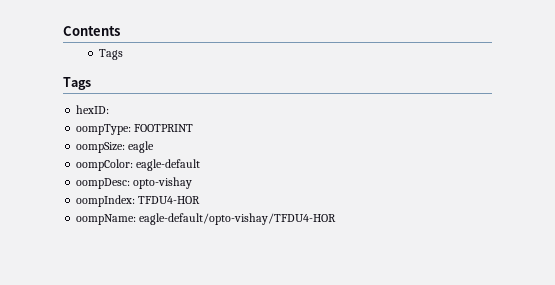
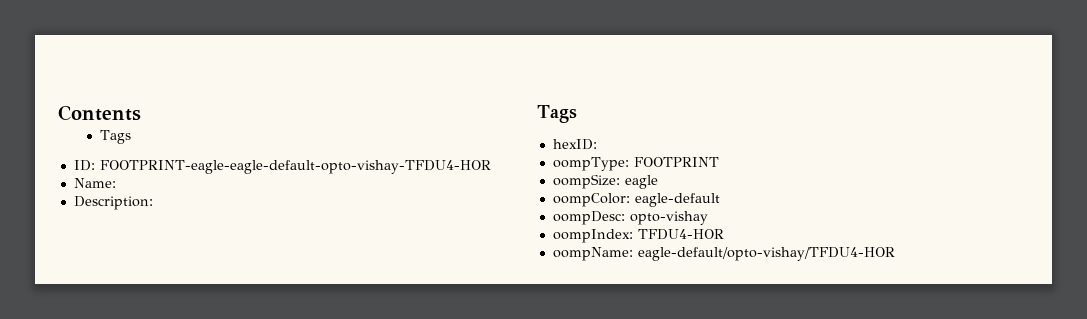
(123, 54) none -> [73,160,491,174] [73,178,116,188] [73,196,153,210] // ID: FOOTPRINT-eagle-eagle-default-opto-vishay-TFDU4-HOR // Name: // Description:

